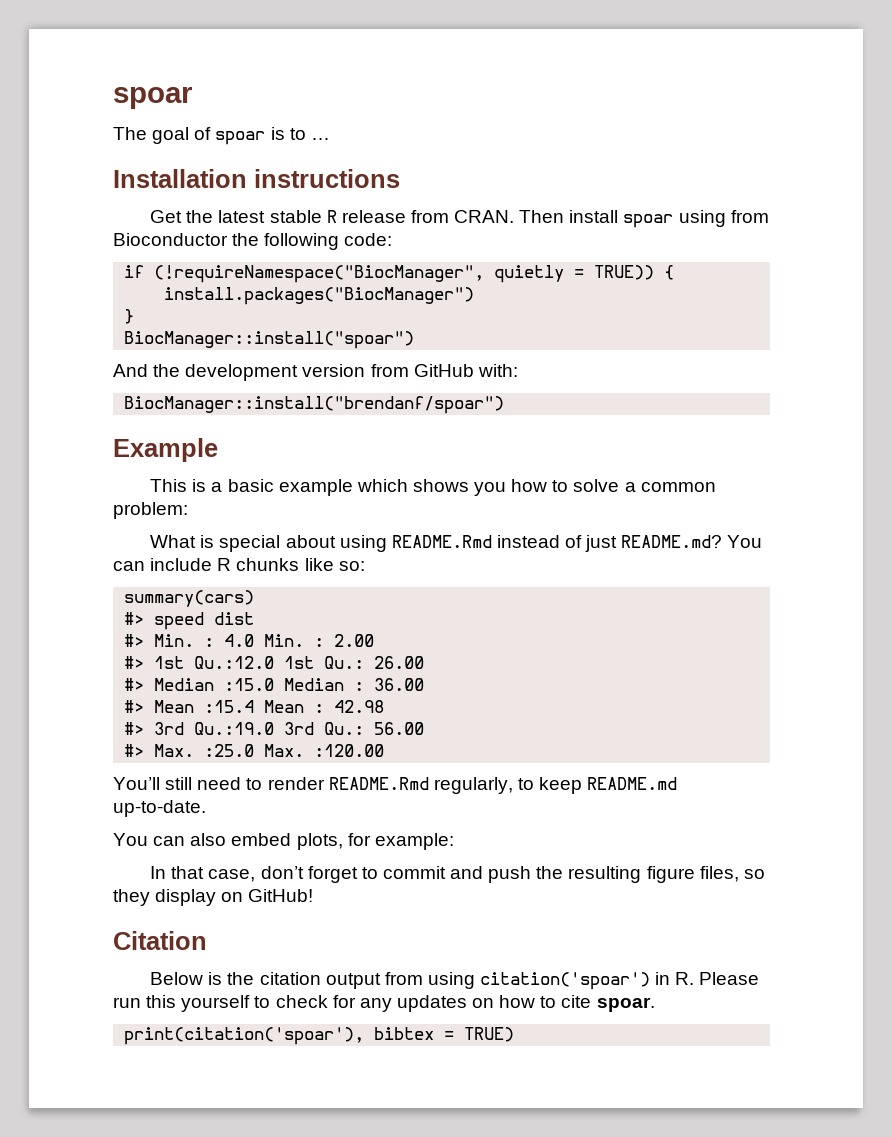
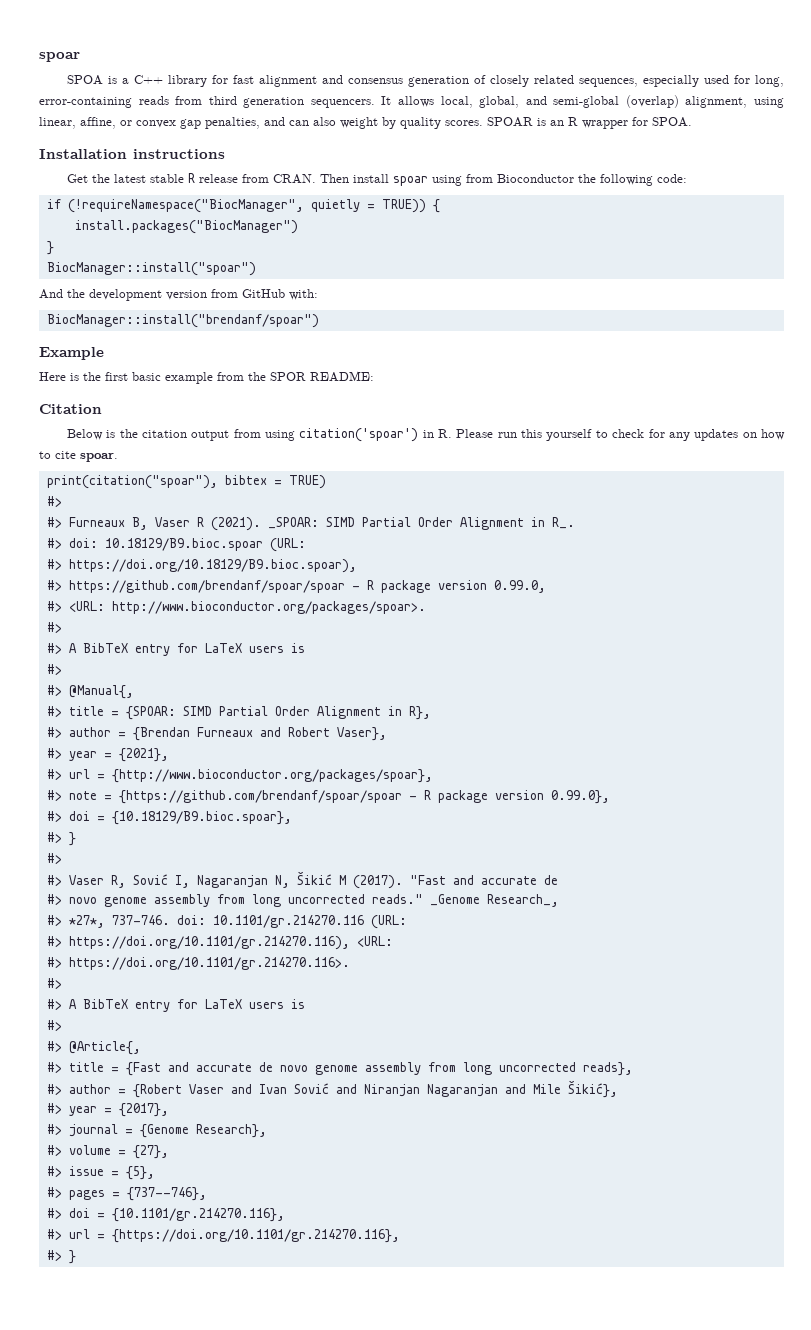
[113,127,330,145] The goal of spoar is to … -> [66,75,785,87] [39,95,784,108] [39,117,692,129] SPOA is a C++ library for fast alignment and consensus generation of closely related sequences, especially used for long, error-containing reads from third generation sequencers. It allows local, global, and semi-global (overlap) alignment, using linear, affine, or convex gap penalties, and can also weight by quality scores. SPOAR is an R wrapper for SPOA.
[150,479,716,496] [113,502,188,519] [150,535,763,552] [113,558,365,571] [124,590,255,607] [124,612,255,630] [124,634,375,647] [124,656,425,669] [124,678,425,691] [124,700,385,713] [124,722,425,735] [124,744,385,757] [113,777,678,794] [113,800,206,817] [113,833,454,850] [150,866,765,883] [113,889,314,906] This is a basic example which shows you how to solve a common problem: // What is special about using README.Rmd instead of just README.md? You can include R chunks like so: // summary(cars) // #> speed dist // #> Min. : 4.0 Min. : 2.00 // #> 1st Qu.:12.0 1st Qu.: 26.00 // #> Median :15.0 Median : 36.00 // #> Mean :15.4 Mean : 42.98 // #> 3rd Qu.:19.0 3rd Qu.: 56.00 // #> Max. :25.0 Max. :120.00 // You’ll still need to render README.Rmd regularly, to keep README.md up-to-date. // You can also embed plots, for example: // In that case, don’t forget to commit and push the resulting figure files, so they display on GitHub! -> [39,371,374,384] Here is the first basic example from the SPOR README:
[124,1027,365,1045] print(citation('spoar'), -> [46,475,218,489] print(citation("spoar"),
(515, 1034) none -> [46,496,62,507] [46,517,575,531] [46,538,306,552] [46,559,357,573] [46,580,546,593] [46,601,426,614] [46,622,62,633] [46,643,305,656] [46,664,62,675] [46,685,134,699] [46,706,431,720] [46,727,387,741] [46,748,169,762] [46,769,433,783] [46,790,610,804] [46,811,292,825] [46,832,76,846] [46,853,62,864] [46,871,558,889] [46,894,559,907] [46,915,407,929] [46,936,393,950] [46,957,350,970] [46,978,62,989] [46,999,305,1012] [46,1020,62,1031] [46,1041,141,1055] [46,1062,633,1076] [46,1080,618,1098] [46,1103,169,1117] [46,1124,267,1138] [46,1145,169,1159] [46,1166,155,1180] [46,1187,207,1201] [46,1208,285,1222] [46,1229,400,1243] [46,1250,76,1264] // #> // #> Furneaux B, Vaser R (2021). _SPOAR: SIMD Partial Order Alignment in R_. // #> doi: 10.18129/B9.bioc.spoar (URL: // #> https://doi.org/10.18129/B9.bioc.spoar), // #> https://github.com/brendanf/spoar/spoar - R package version 0.99.0, // #> <URL: http://www.bioconductor.org/packages/spoar>. // #> // #> A BibTeX entry for LaTeX users is // #> // #> @Manual{, // #> title = {SPOAR: SIMD Partial Order Alignment in R}, // #> author = {Brendan Furneaux and Robert Vaser}, // #> year = {2021}, // #> url = {http://www.bioconductor.org/packages/spoar}, // #> note = {https://github.com/brendanf/spoar/spoar - R package version 0.99.0}, // #> doi = {10.18129/B9.bioc.spoar}, // #> } // #> // #> Vaser R, Sović I, Nagaranjan N, Šikić M (2017). "Fast and accurate de // #> novo genome assembly from long uncorrected reads." _Genome Research_, // #> *27*, 737-746. doi: 10.1101/gr.214270.116 (URL: // #> https://doi.org/10.1101/gr.214270.116), <URL: // #> https://doi.org/10.1101/gr.214270.116>. // #> // #> A BibTeX entry for LaTeX users is // #> // #> @Article{, // #> title = {Fast and accurate de novo genome assembly from long uncorrected reads}, // #> author = {Robert Vaser and Ivan Sović and Niranjan Nagaranjan and Mile Šikić}, // #> year = {2017}, // #> journal = {Genome Research}, // #> volume = {27}, // #> issue = {5}, // #> pages = {737--746}, // #> doi = {10.1101/gr.214270.116}, // #> url = {https://doi.org/10.1101/gr.214270.116}, // #> }

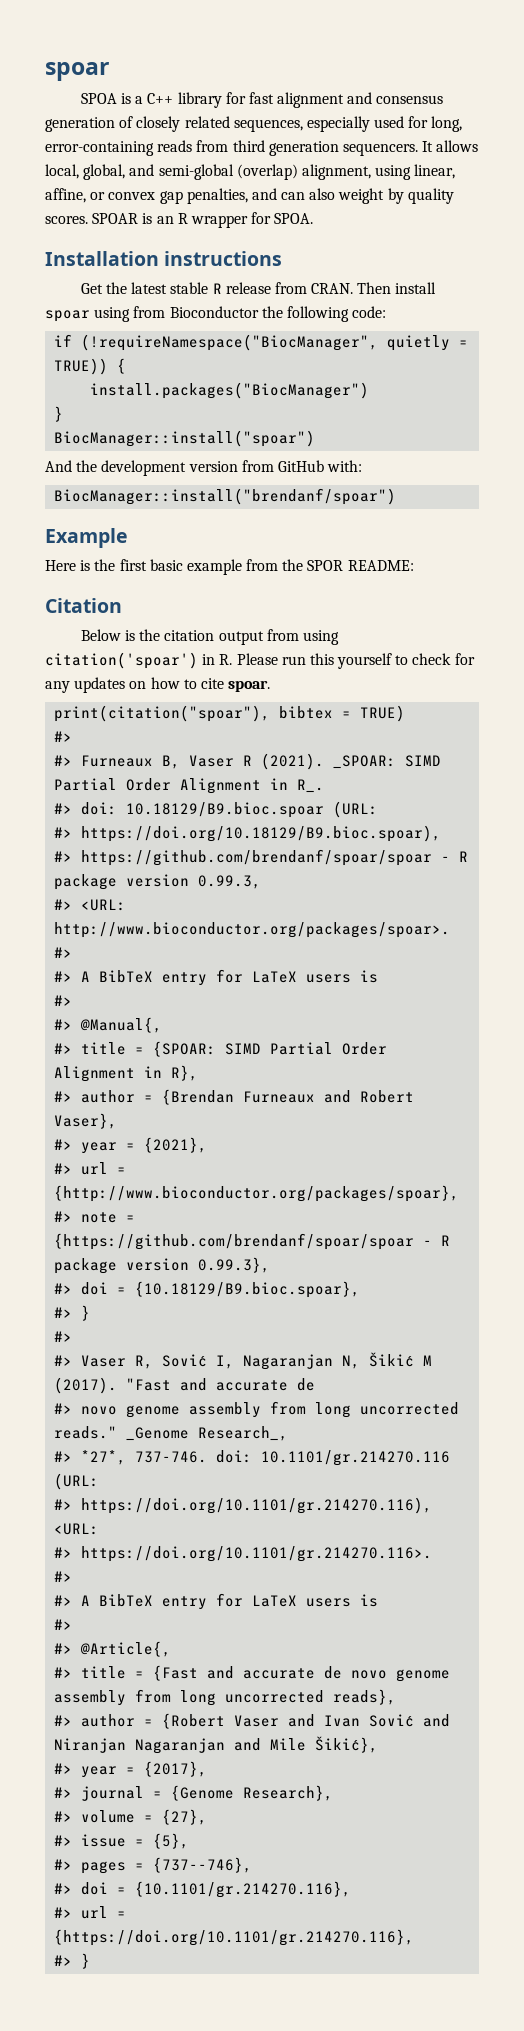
[493,580,546,593] 0.99.0, -> [198,875,262,889] 0.99.3,
[550,790,610,804] 0.99.0}, -> [198,1257,271,1273] 0.99.3},

